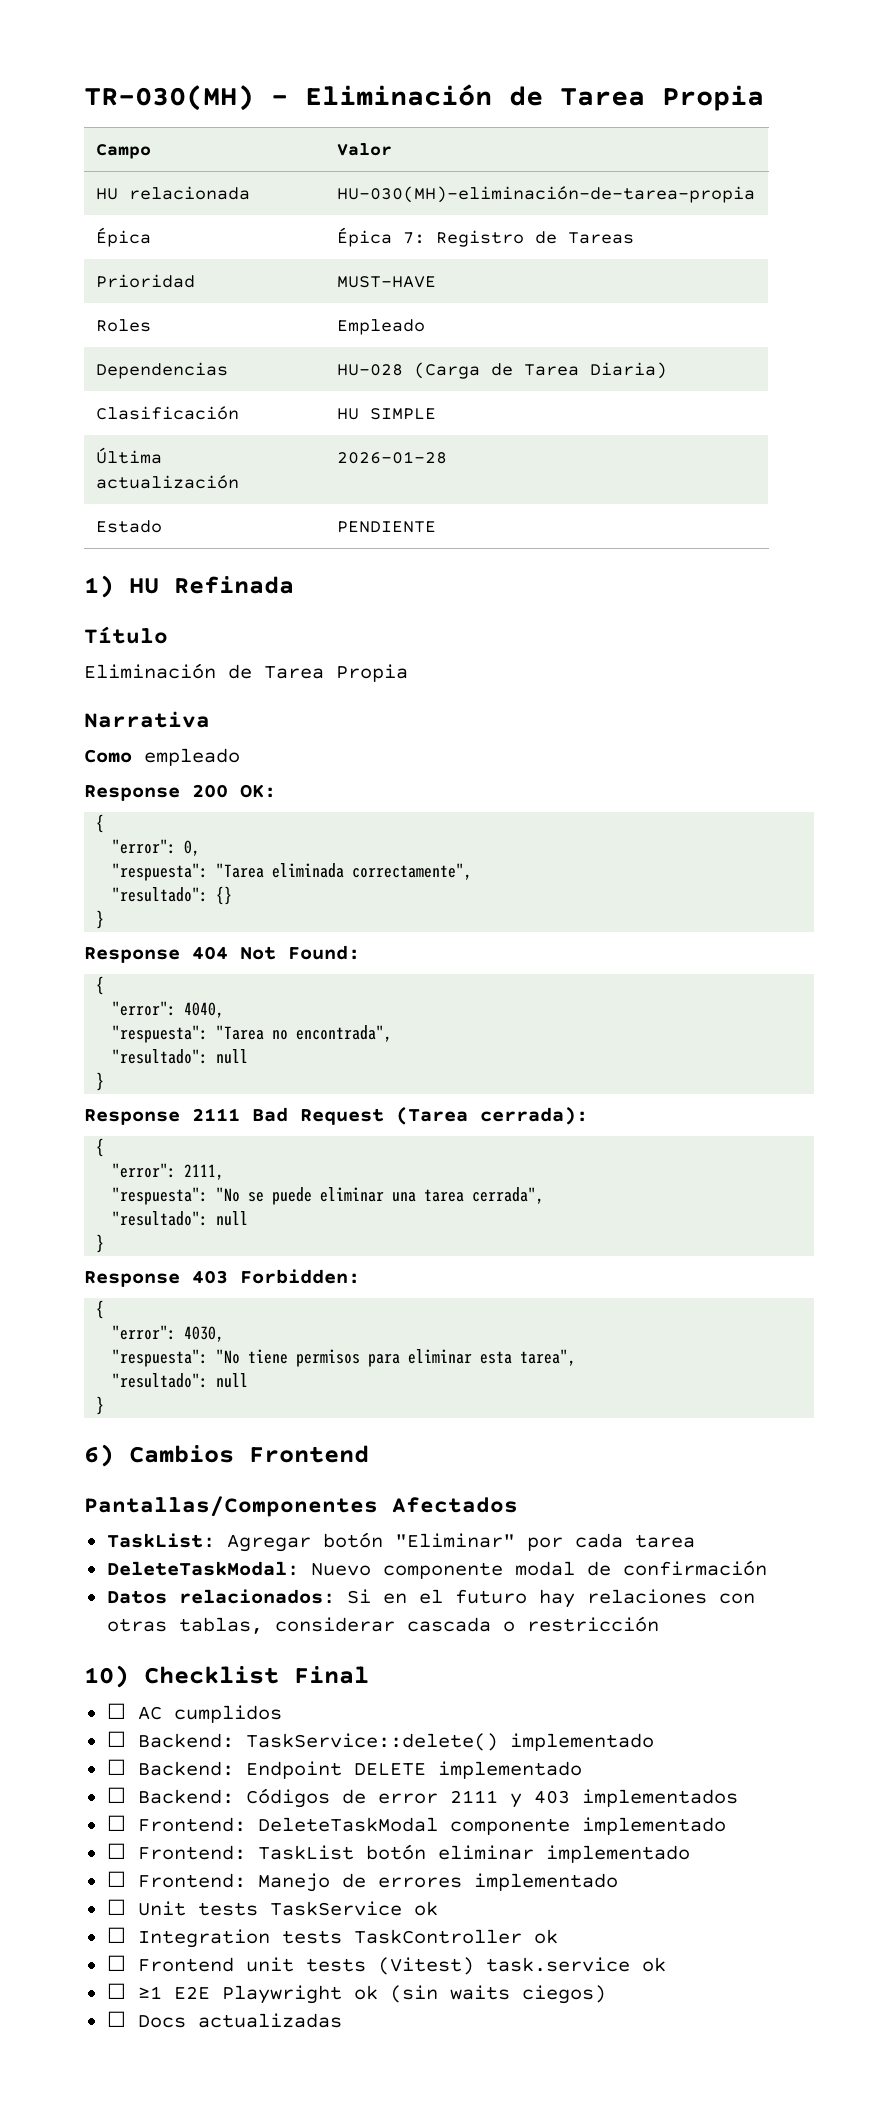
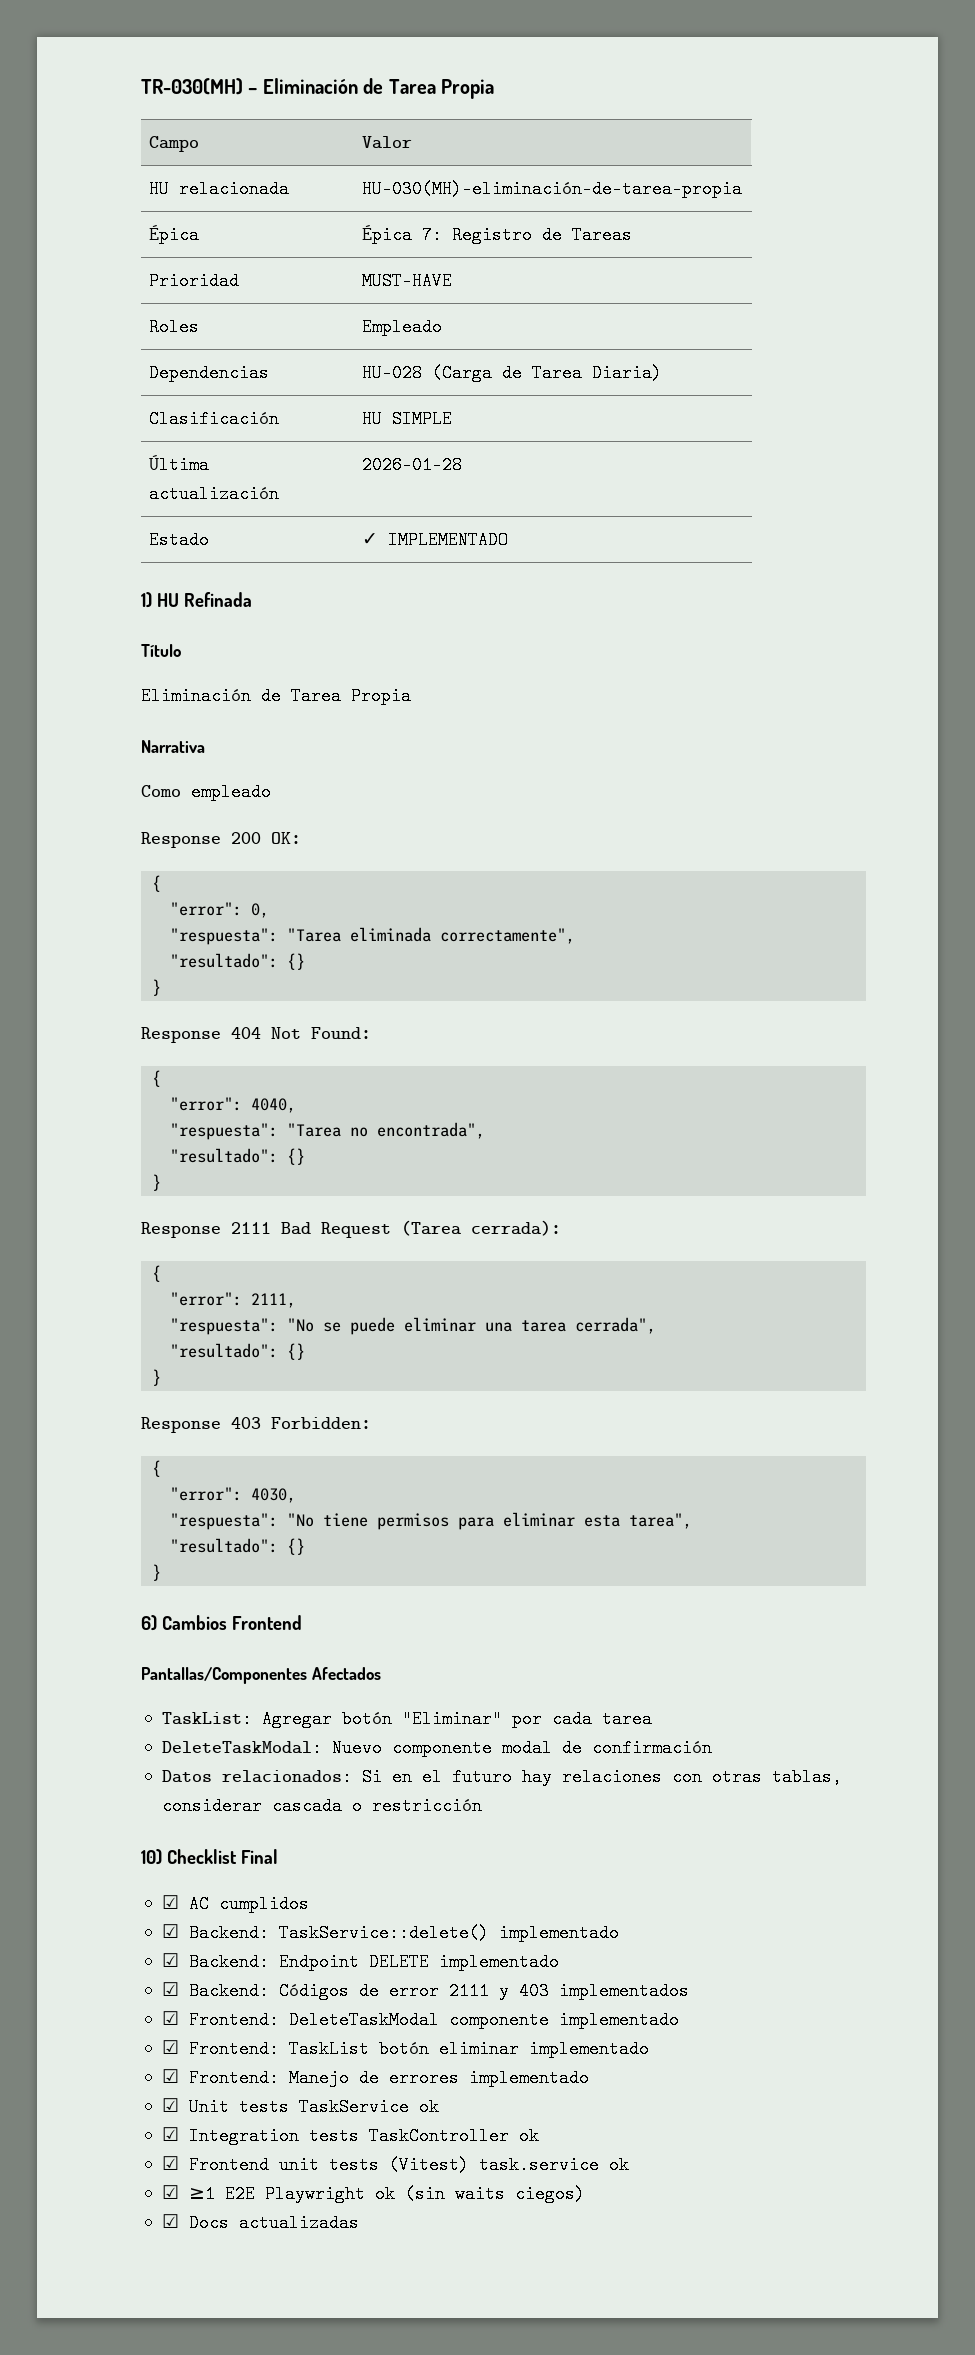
[337,521,437,533] PENDIENTE -> [361,531,508,549] ✓ IMPLEMENTADO
[216,1049,249,1064] null -> [287,1148,306,1165] {}
[216,1211,249,1226] null -> [287,1343,306,1360] {}
[216,1373,249,1388] null -> [287,1538,306,1555] {}
[106,1703,126,1719] ☐ -> [161,1895,179,1909] ☑
[106,1731,126,1747] ☐ -> [161,1924,179,1938] ☑
[106,1759,126,1775] ☐ -> [161,1953,179,1967] ☑
[106,1787,126,1803] ☐ -> [161,1982,179,1996] ☑
[106,1815,126,1831] ☐ -> [161,2011,179,2025] ☑
[106,1843,126,1859] ☐ -> [161,2040,179,2054] ☑
[106,1871,126,1887] ☐ -> [161,2069,179,2083] ☑
[106,1899,126,1915] ☐ -> [161,2098,179,2112] ☑
[106,1927,126,1943] ☐ -> [161,2127,179,2141] ☑
[106,1955,126,1971] ☐ -> [161,2156,179,2170] ☑
[106,1983,126,1999] ☐ -> [161,2185,179,2199] ☑
[106,2011,126,2027] ☐ -> [161,2214,179,2228] ☑

